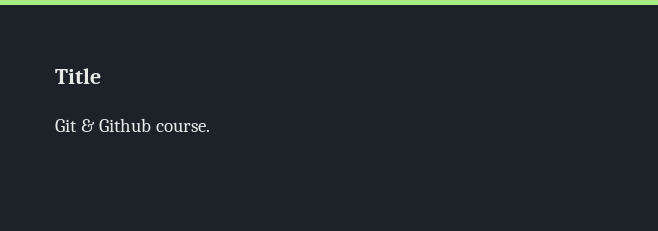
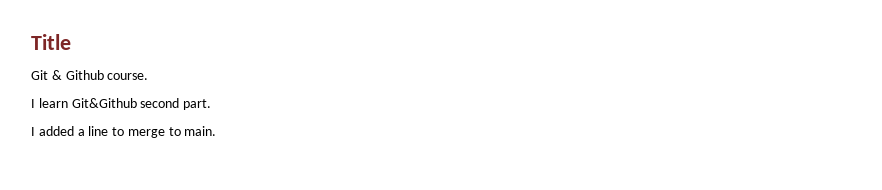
(211, 127) none -> [31,98,212,110] [31,126,217,138] // I learn Git&Github second part. // I added a line to merge to main.

